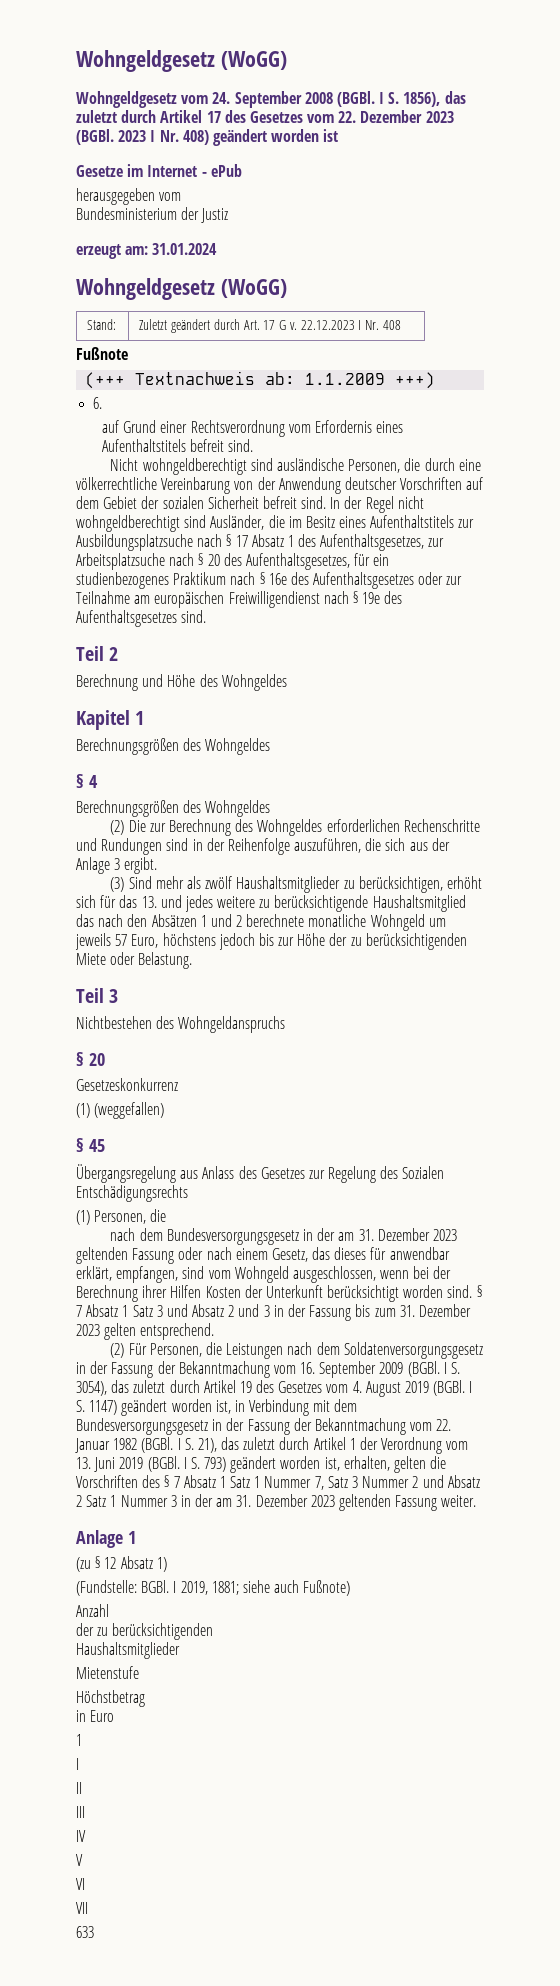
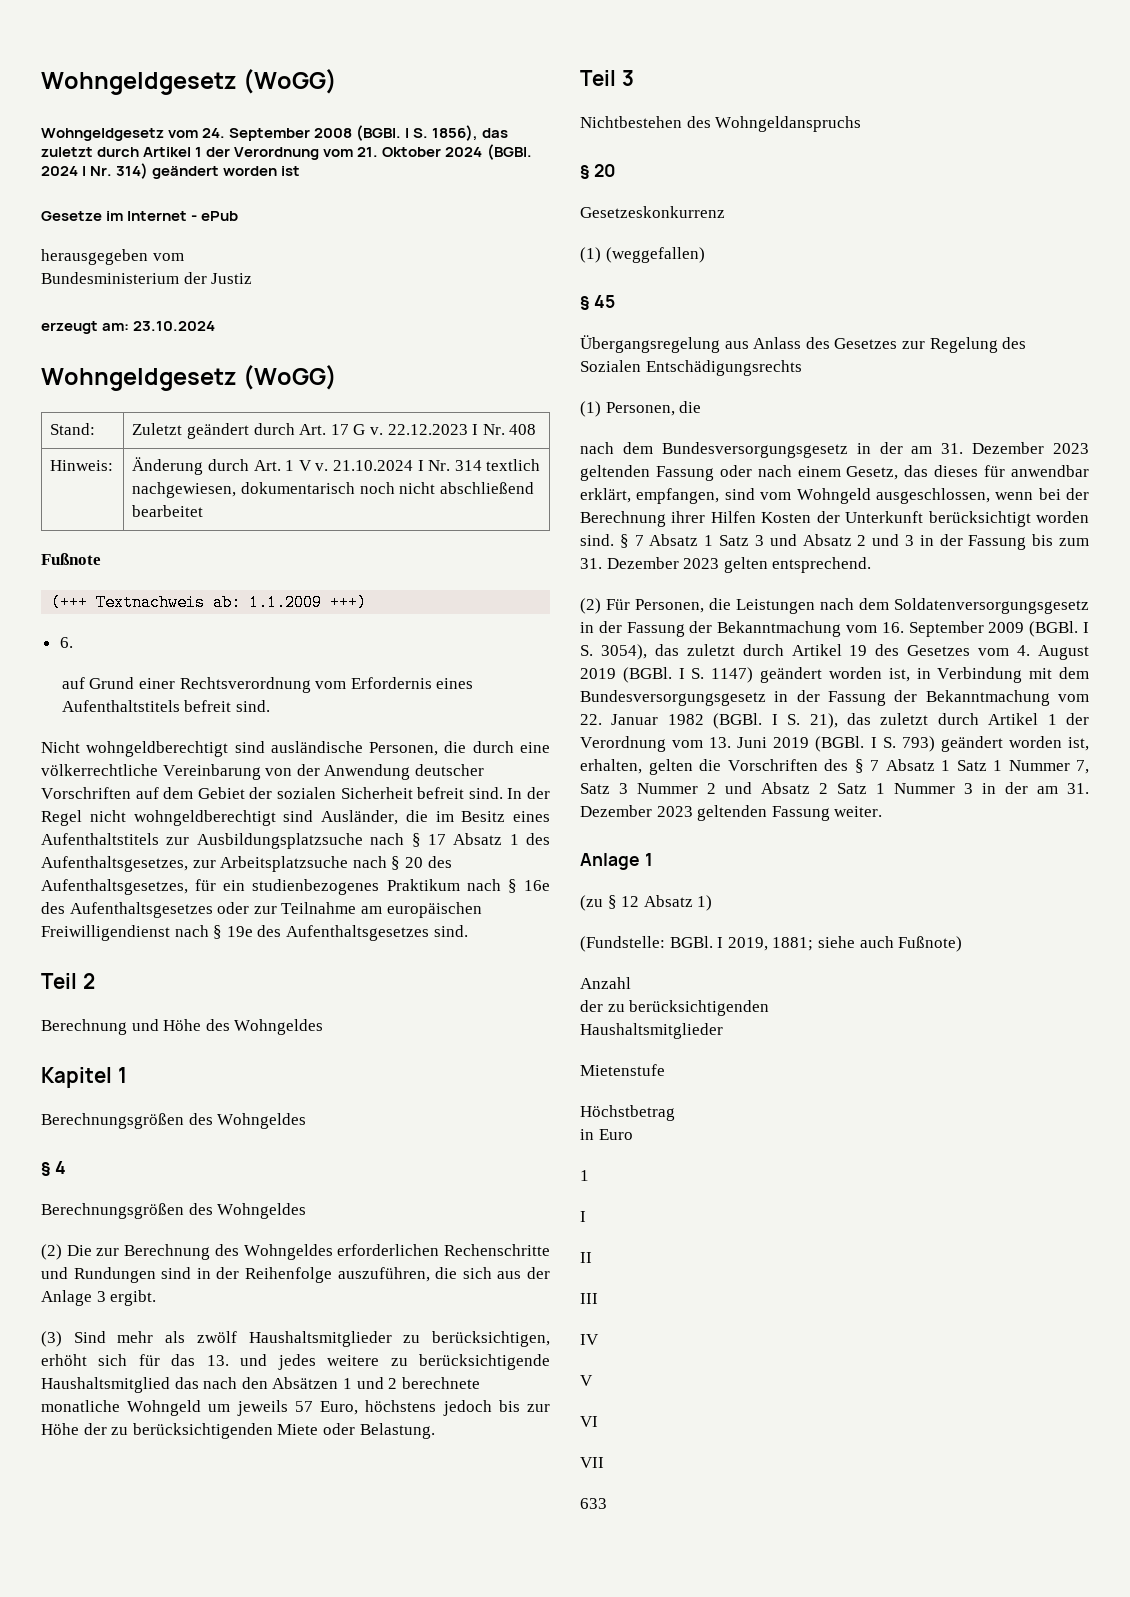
[206,110,454,123] [76,129,209,145] 17 des Gesetzes vom 22. Dezember 2023 (BGBl. 2023 I Nr. 408) -> [195,144,532,160] [41,163,149,179] 1 der Verordnung vom 21. Oktober 2024 (BGBl. 2024 I Nr. 314)
[152,243,218,255] 31.01.2024 -> [133,321,216,331] 23.10.2024
(401, 325) none -> [50,460,114,471] [132,457,541,475] [132,482,534,498] [132,505,204,517] // Hinweis: | Änderung durch Art. 1 V v. 21.10.2024 I Nr. 314 textlich nachgewiesen, dokumentarisch noch nicht abschließend bearbeitet

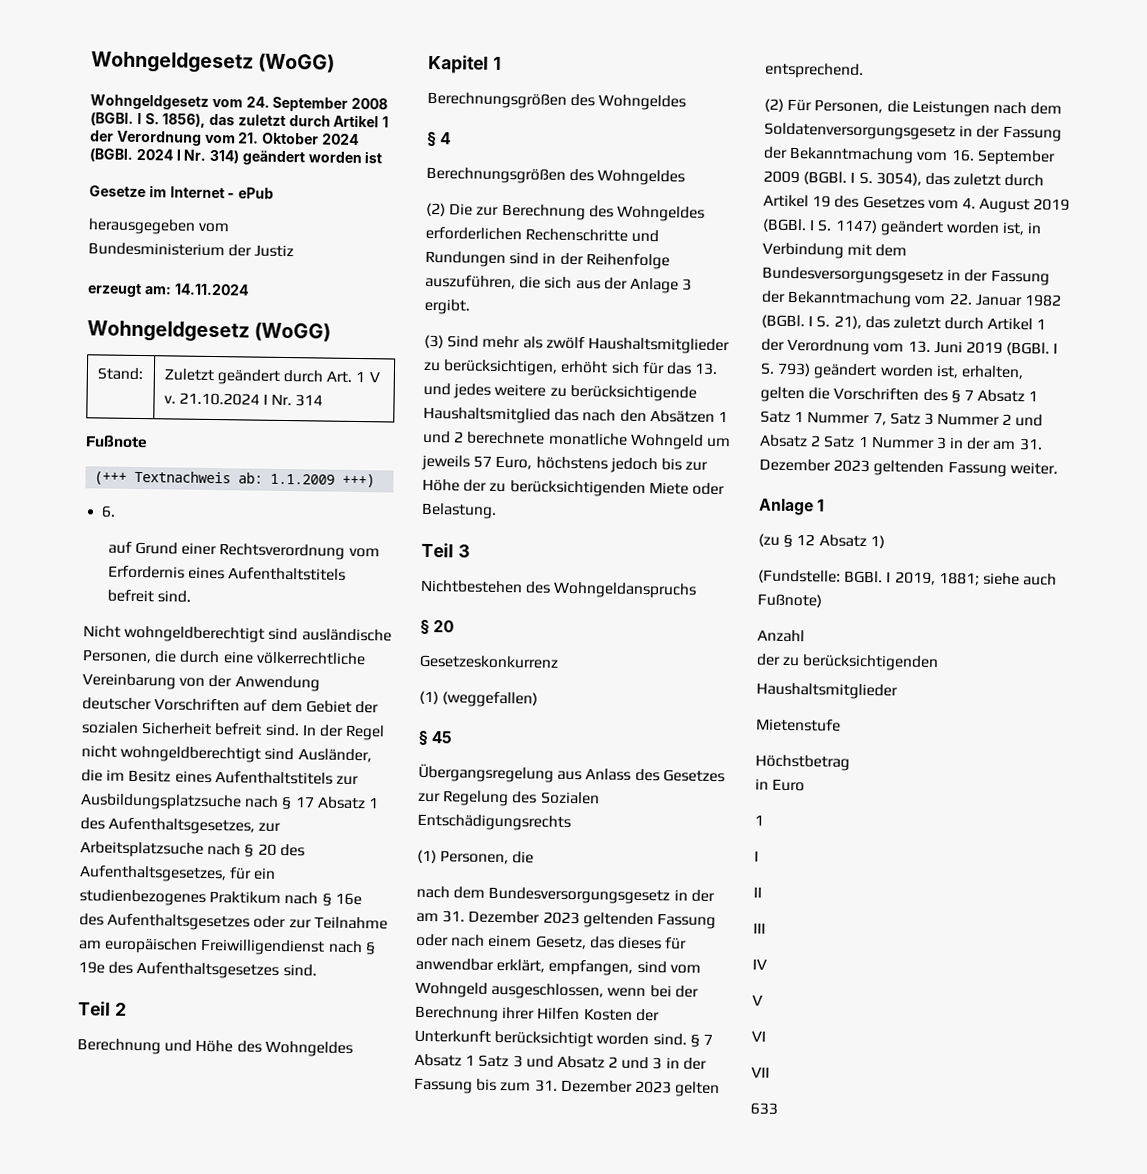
[133,321,216,331] 23.10.2024 -> [173,283,249,296] 14.11.2024
[330,424,537,435] [50,460,114,471] [132,457,281,475] 17 G v. 22.12.2023 I Nr. 408 // Hinweis: | Änderung durch Art. -> (353, 376) none
[486,459,541,471] [132,482,534,498] [132,505,204,517] textlich nachgewiesen, dokumentarisch noch nicht abschließend bearbeitet -> (324, 400) none

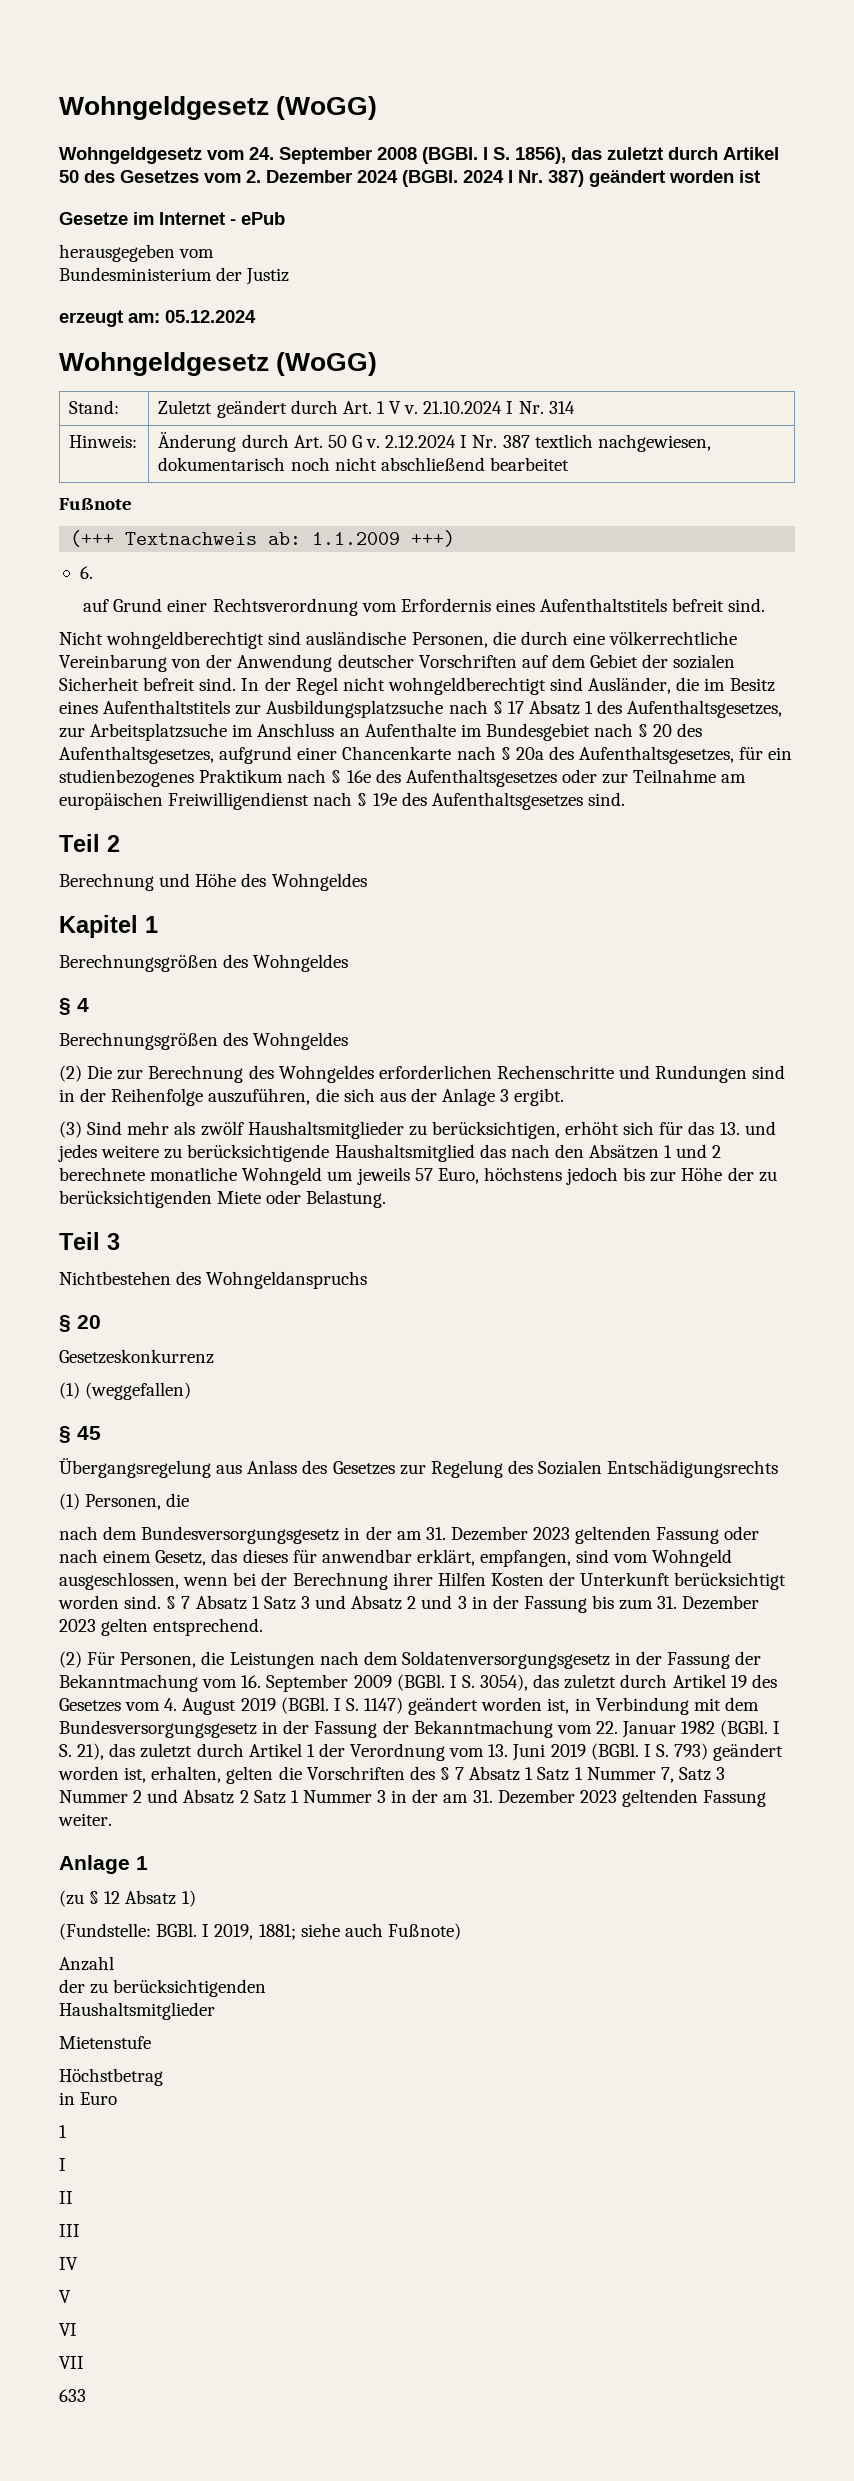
[382,116,390,128] [90,130,320,146] 1 der Verordnung vom 21. Oktober -> [59,170,352,183] 50 des Gesetzes vom 2. Dezember
[209,149,240,164] 314) -> [548,170,584,187] 387)
[173,283,249,296] 14.11.2024 -> [165,310,256,323] 05.12.2024
(324, 400) none -> [69,435,138,448] [158,432,711,452] [158,457,569,471] // Hinweis: | Änderung durch Art. 50 G v. 2.12.2024 I Nr. 387 textlich nachgewiesen, dokumentarisch noch nicht abschließend bearbeitet
(204, 849) none -> [232,723,590,741] im Anschluss an Aufenthalte im Bundesgebiet
(227, 874) none -> [219,746,735,764] aufgrund einer Chancenkarte nach § 20a des Aufenthaltsgesetzes,

